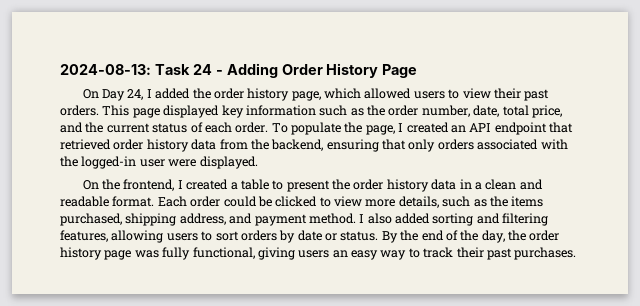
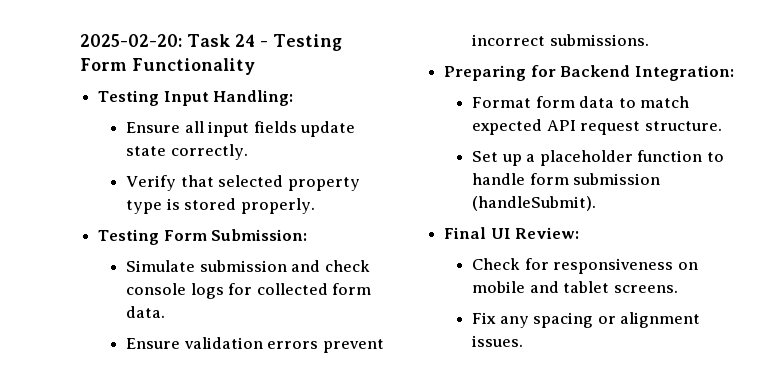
[60,64,151,75] 2024-08-13: -> [80,34,182,47] 2025-02-20:
[226,63,418,78] [82,88,550,101] [60,105,562,118] [60,122,573,135] [60,139,568,152] [60,156,258,169] [82,179,543,192] [60,196,544,208] [60,213,549,226] [60,230,560,243] [60,247,577,260] Adding Order History Page // On Day 24, I added the order history page, which allowed users to view their past orders. This page displayed key information such as the order number, date, total price, and the current status of each order. To populate the page, I created an API endpoint that retrieved order history data from the backend, ensuring that only orders associated with the logged-in user were displayed. // On the frontend, I created a table to present the order history data in a clean and readable format. Each order could be clicked to view more details, such as the items purchased, shipping address, and payment method. I also added sorting and filtering features, allowing users to sort orders by date or status. By the end of the day, the order history page was fully functional, giving users an easy way to track their past purchases. -> [272,34,342,51] [80,58,255,75] [98,90,294,106] [126,121,356,137] [126,144,248,160] [126,175,360,191] [126,198,315,214] [98,229,308,245] [126,260,370,272] [126,283,372,299] [126,306,166,318] [126,337,384,353] [472,34,649,46] [444,65,734,81] [472,96,690,108] [472,119,722,135] [472,150,724,166] [472,173,661,185] [472,196,597,211] [444,227,580,239] [472,258,698,274] [472,281,678,293] [472,312,701,328] [472,335,524,347] Testing Form Functionality // Testing Input Handling: // Ensure all input fields update state correctly. // Verify that selected property type is stored properly. // Testing Form Submission: // Simulate submission and check console logs for collected form data. // Ensure validation errors prevent incorrect submissions. // Preparing for Backend Integration: // Format form data to match expected API request structure. // Set up a placeholder function to handle form submission (handleSubmit). // Final UI Review: // Check for responsiveness on mobile and tablet screens. // Fix any spacing or alignment issues.

